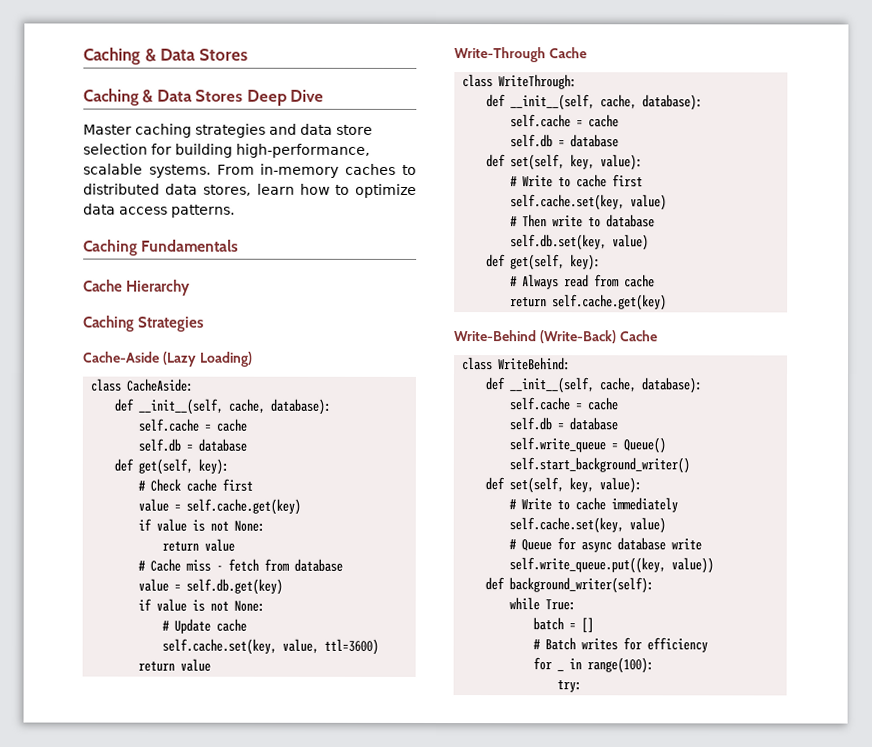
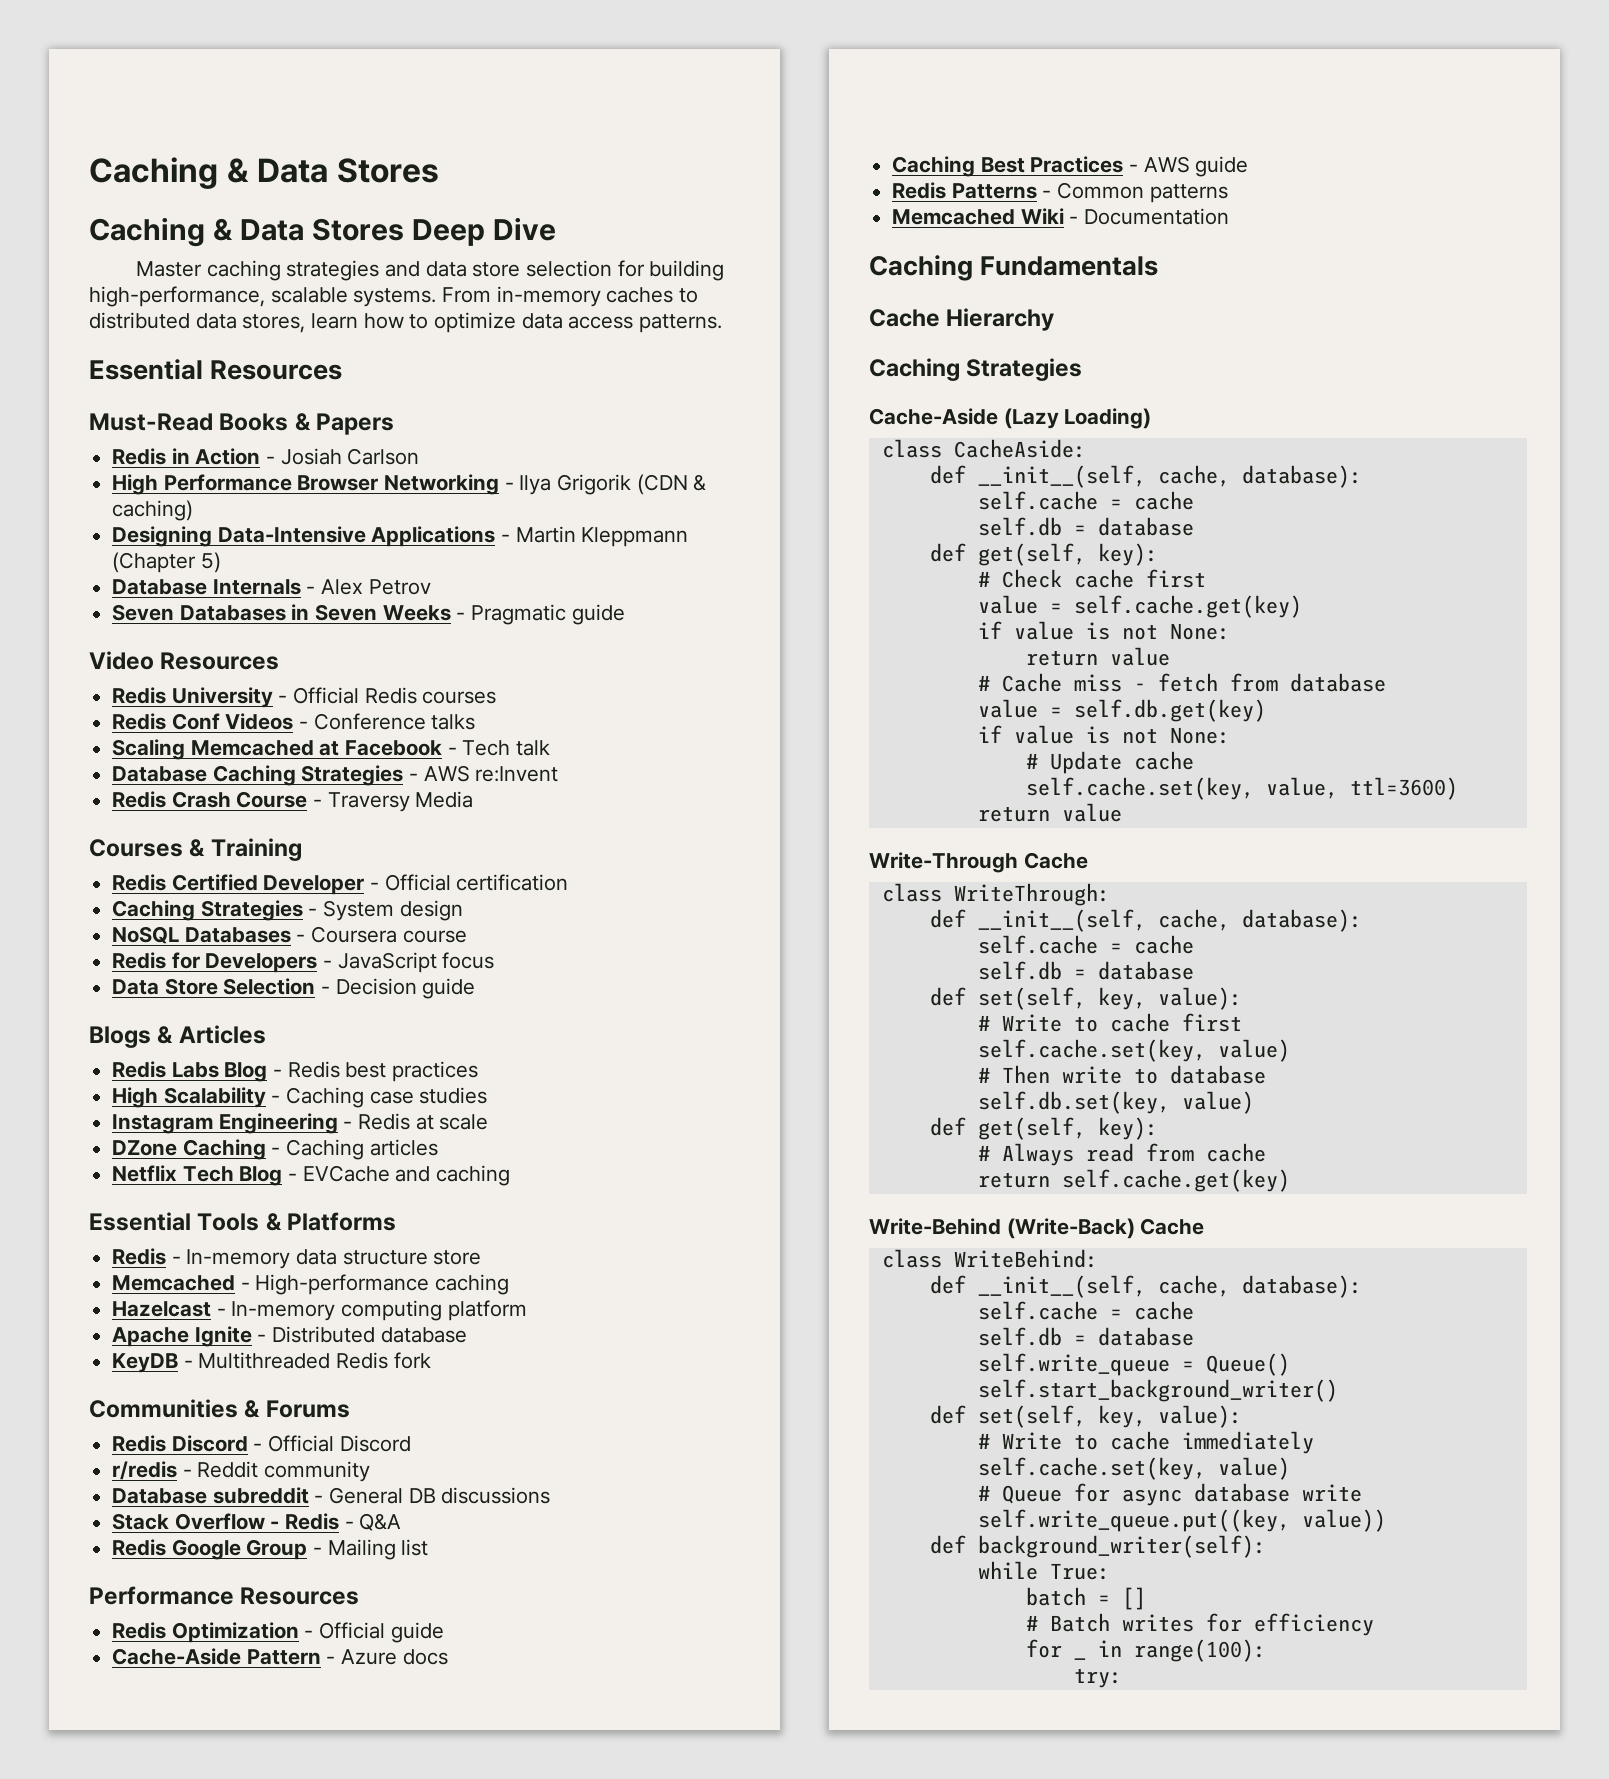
(235, 211) none -> [89,359,343,380] [89,413,395,435] [112,448,420,465] [112,474,707,495] [112,500,194,521] [112,526,689,547] [112,552,221,573] [112,579,431,595] [112,604,625,625] [89,651,280,670] [112,687,497,708] [112,713,476,730] [112,739,551,760] [112,765,559,786] [112,791,474,812] [89,838,302,861] [112,874,569,895] [112,900,463,921] [112,926,467,944] [112,952,495,973] [112,978,476,999] [89,1025,266,1048] [112,1061,479,1082] [112,1087,488,1108] [112,1113,489,1134] [112,1139,438,1160] [112,1165,511,1186] [89,1212,397,1231] [112,1248,482,1269] [112,1274,510,1295] [112,1300,527,1321] [112,1326,467,1347] [112,1352,431,1373] [89,1399,350,1418] [112,1435,411,1452] [112,1461,371,1482] [112,1487,551,1504] [112,1513,402,1531] [112,1539,429,1560] [89,1586,360,1605] [112,1622,444,1643] [112,1648,448,1665] [892,156,1249,177] [892,182,1228,203] [892,208,1230,225] // Essential Resources // Must-Read Books & Papers // Redis in Action - Josiah Carlson // High Performance Browser Networking - Ilya Grigorik (CDN & caching) // Designing Data-Intensive Applications - Martin Kleppmann (Chapter 5) // Database Internals - Alex Petrov // Seven Databases in Seven Weeks - Pragmatic guide // Video Resources // Redis University - Official Redis courses // Redis Conf Videos - Conference talks // Scaling Memcached at Facebook - Tech talk // Database Caching Strategies - AWS re:Invent // Redis Crash Course - Traversy Media // Courses & Training // Redis Certified Developer - Official certification // Caching Strategies - System design // NoSQL Databases - Coursera course // Redis for Developers - JavaScript focus // Data Store Selection - Decision guide // Blogs & Articles // Redis Labs Blog - Redis best practices // High Scalability - Caching case studies // Instagram Engineering - Redis at scale // DZone Caching - Caching articles // Netflix Tech Blog - EVCache and caching // Essential Tools & Platforms // Redis - In-memory data structure store // Memcached - High-performance caching // Hazelcast - In-memory computing platform // Apache Ignite - Distributed database // KeyDB - Multithreaded Redis fork // Communities & Forums // Redis Discord - Official Discord // r/redis - Reddit community // Database subreddit - General DB discussions // Stack Overflow - Redis - Q&A // Redis Google Group - Mailing list // Performance Resources // Redis Optimization - Official guide // Cache-Aside Pattern - Azure docs // Caching Best Practices - AWS guide // Redis Patterns - Common patterns // Memcached Wiki - Documentation

